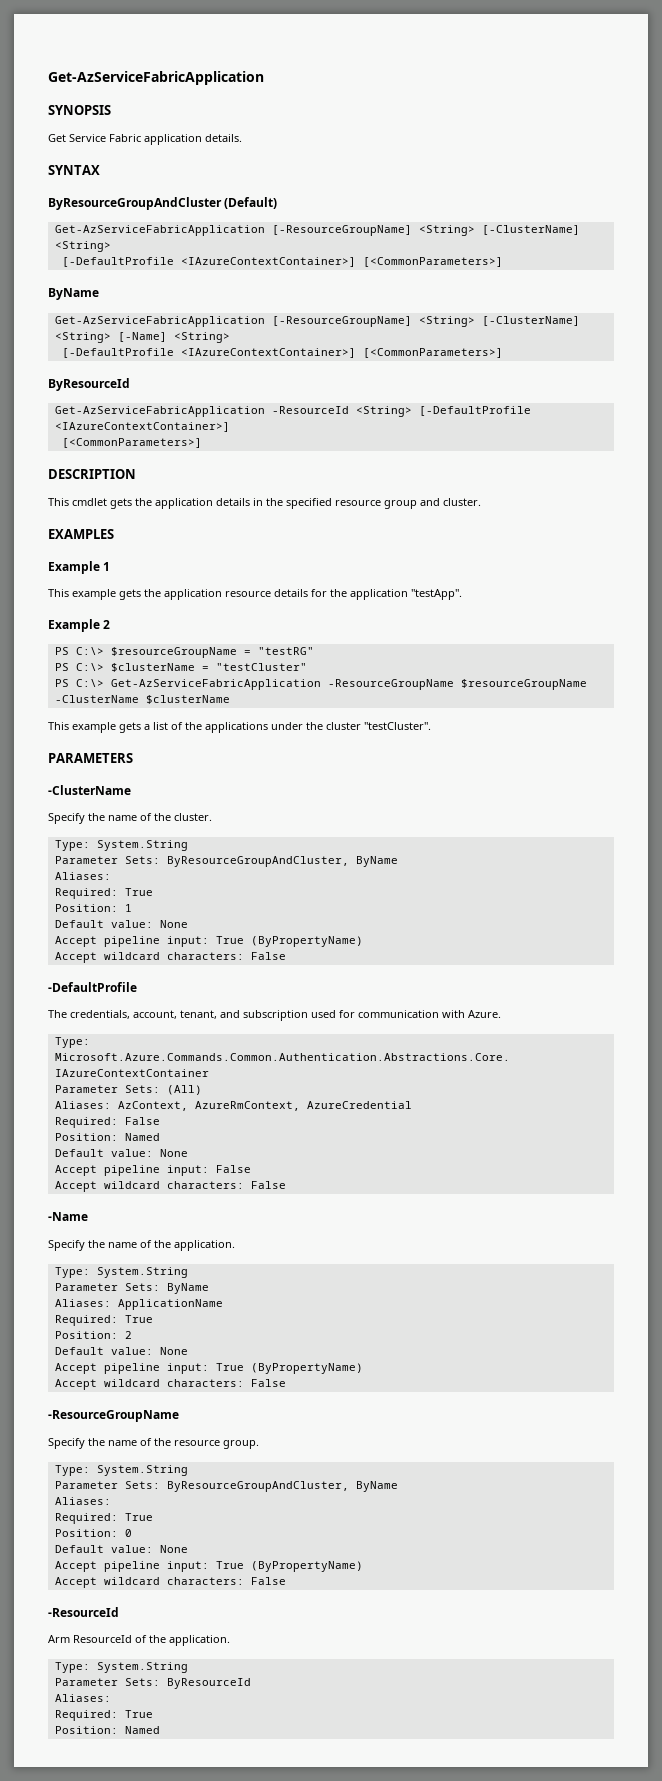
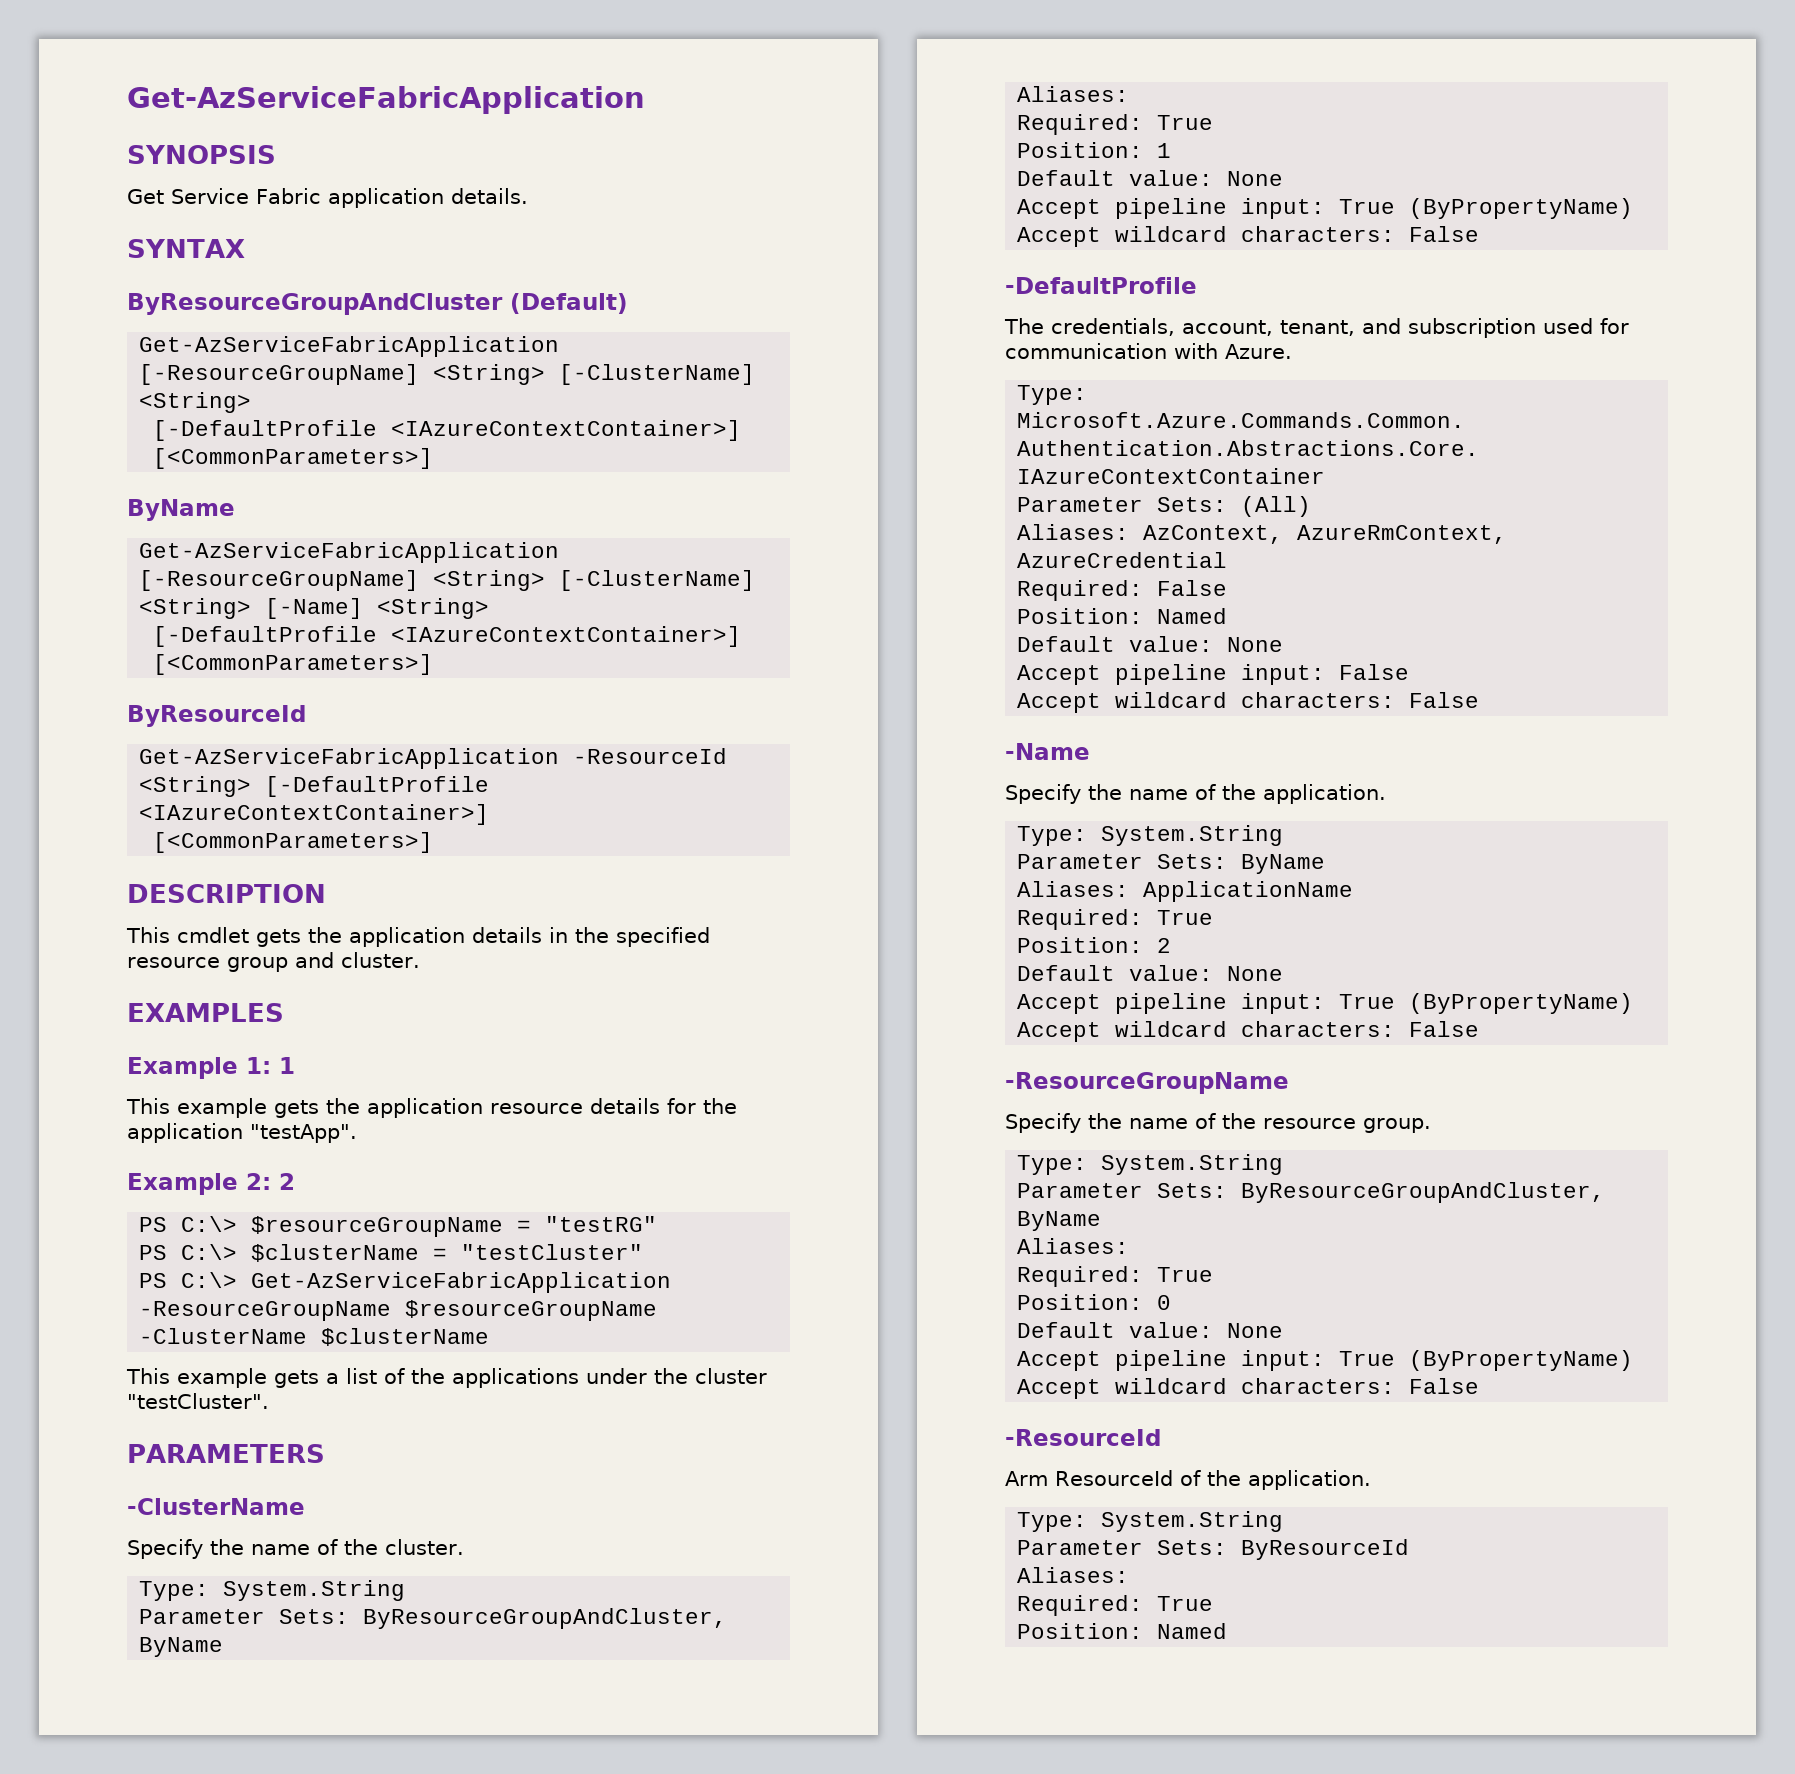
(100, 567) none -> [246,1057,271,1074] 1:
(100, 625) none -> [246,1173,271,1190] 2:

